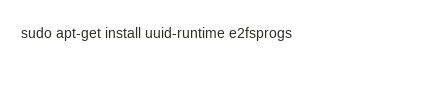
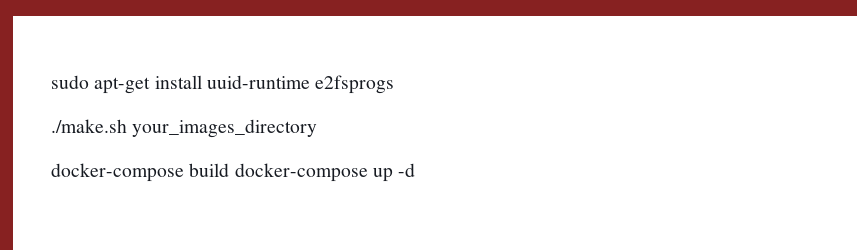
(292, 34) none -> [51,119,318,138] [51,163,416,182] // ./make.sh your_images_directory // docker-compose build docker-compose up -d

